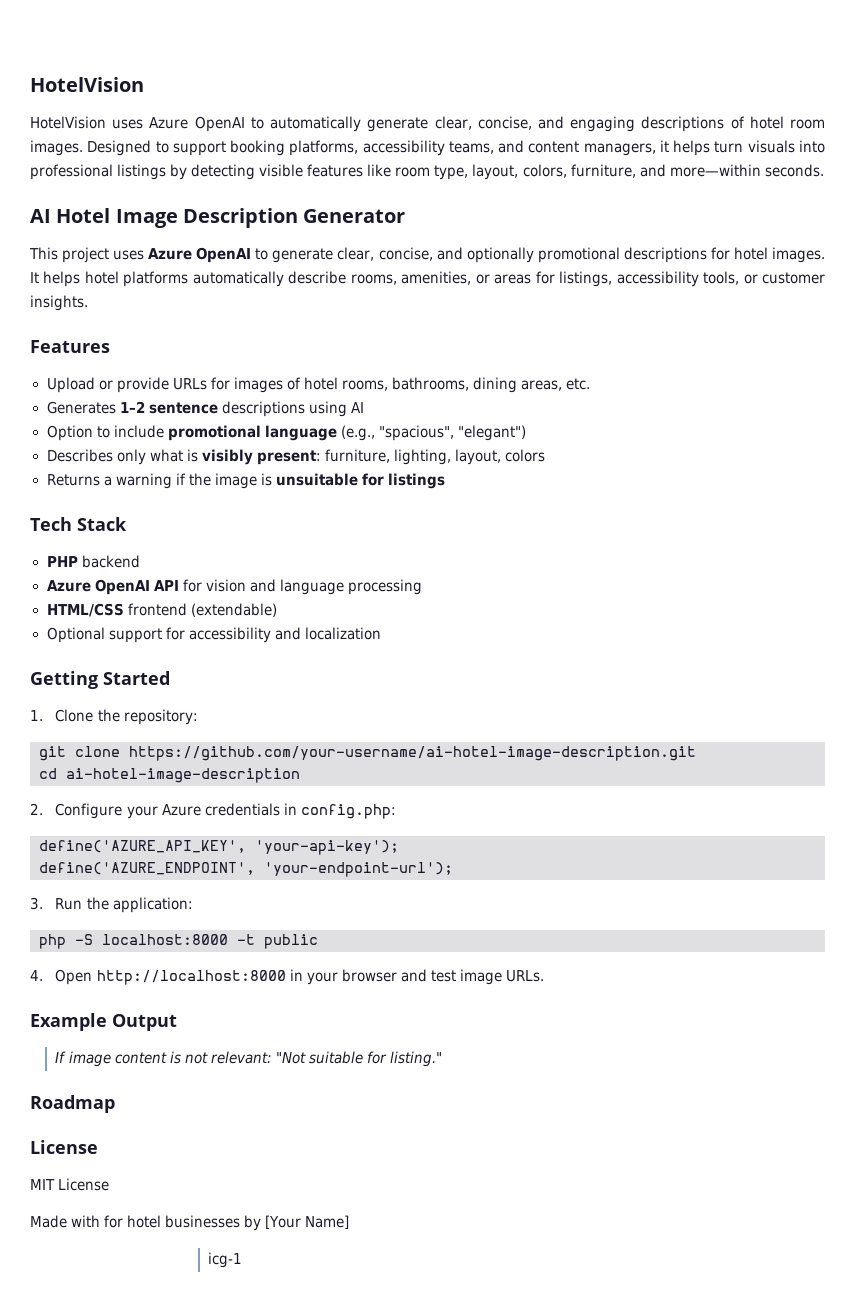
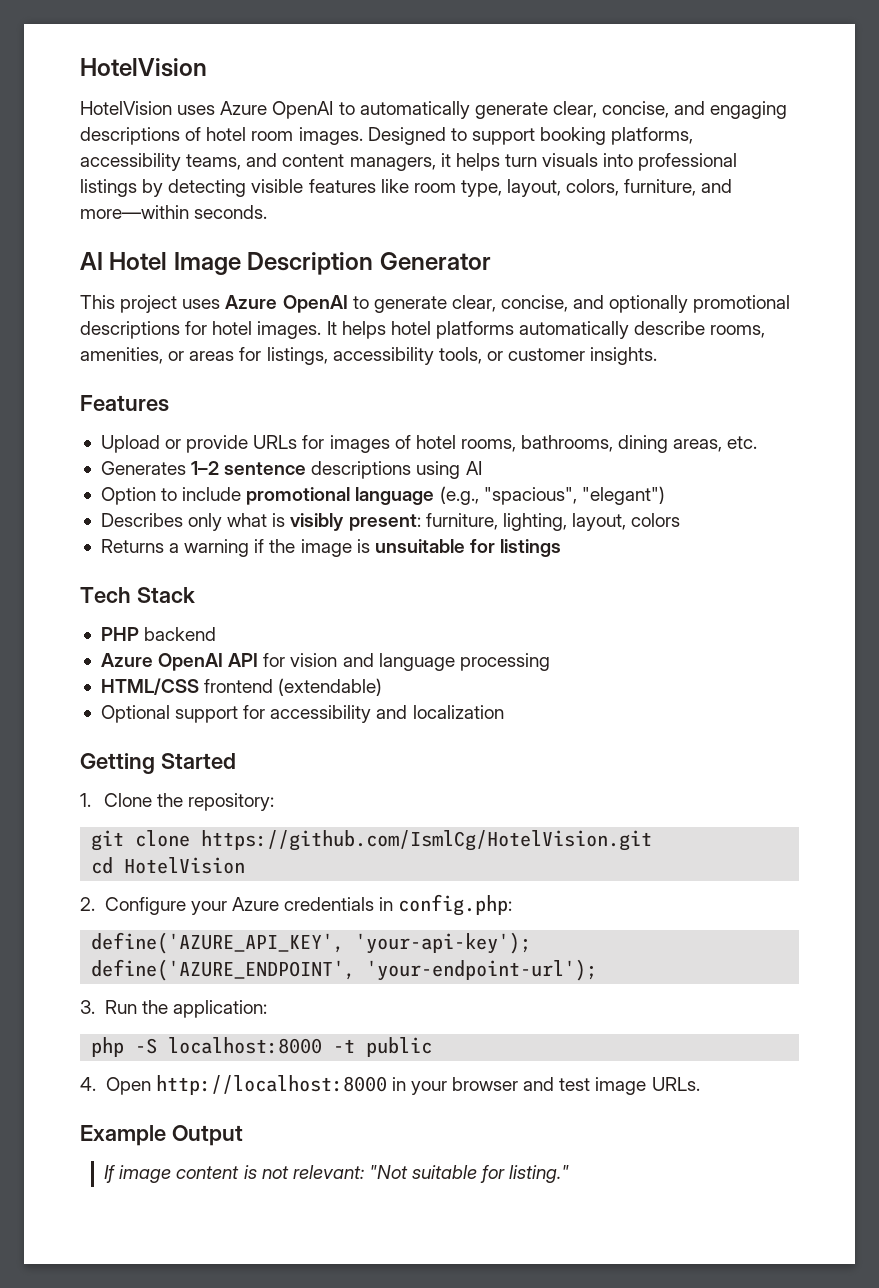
[129,746,696,761] https://github.com/your-username/ai-hotel-image-description.git -> [201,830,653,851] https://github.com/IsmlCg/HotelVision.git
[66,768,300,783] ai-hotel-image-description -> [124,857,246,874] HotelVision
[30,1095,115,1113] [30,1140,98,1154] [30,1178,110,1191] [30,1215,350,1231] [208,1252,243,1268] // Roadmap // License // MIT License // Made with for hotel businesses by [Your Name] // icg-1 -> (570, 1174) none

